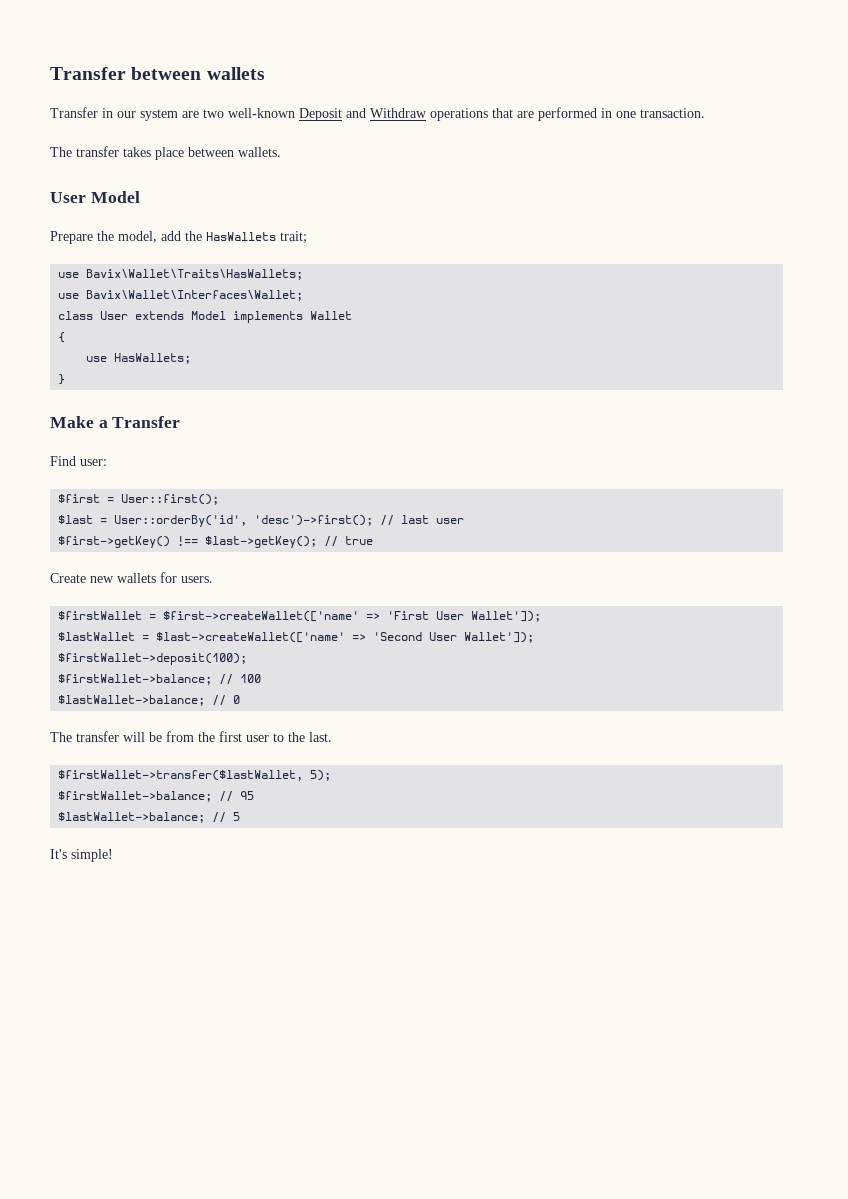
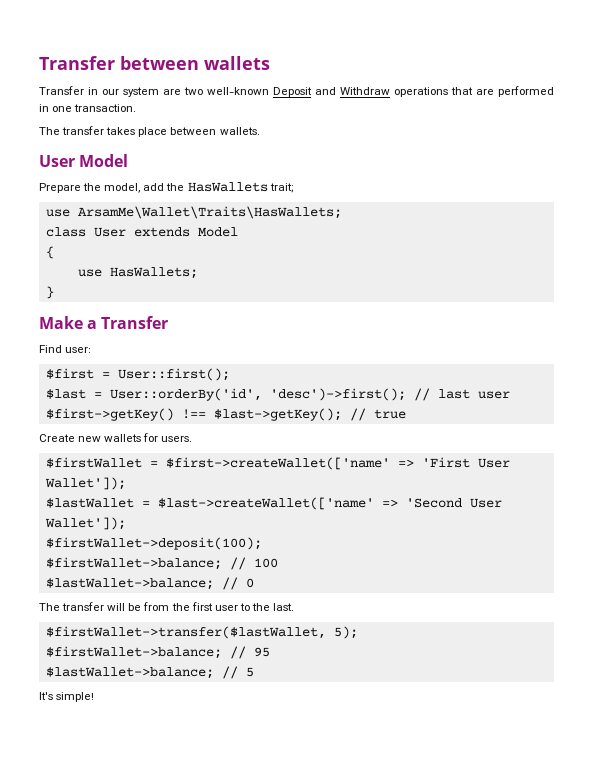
[86,269,304,280] [58,290,304,301] Bavix\Wallet\Traits\HasWallets; // use Bavix\Wallet\Interfaces\Wallet; -> [77,206,342,219] ArsamMe\Wallet\Traits\HasWallets;
[233,311,353,323] implements Wallet -> (238, 232) none

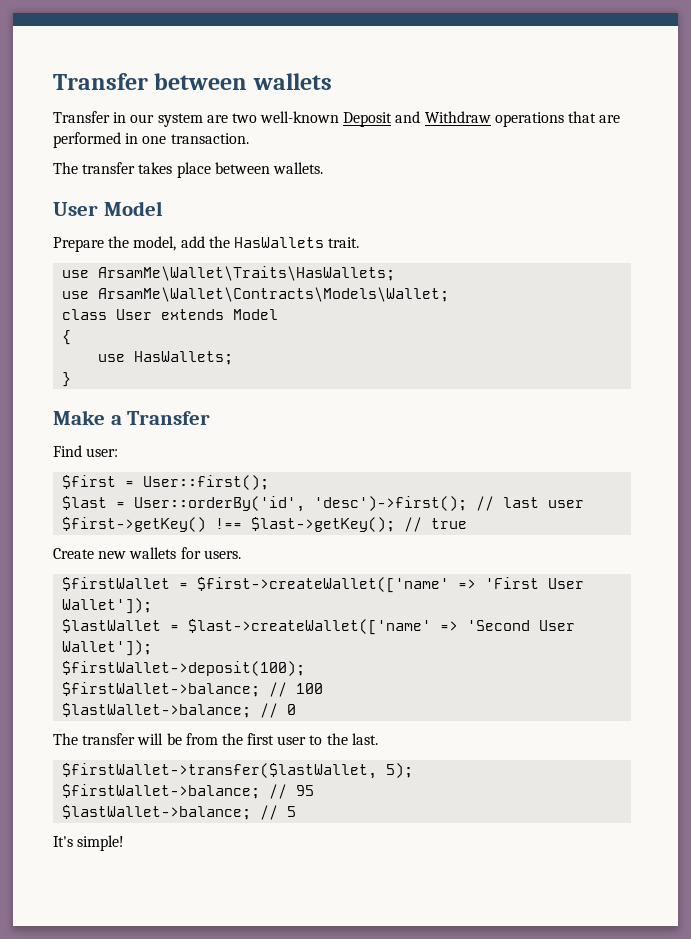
[269,183,293,193] trait; -> [328,237,360,248] trait.
(342, 212) none -> [62,287,450,302] // use ArsamMe\Wallet\Contracts\Models\Wallet;

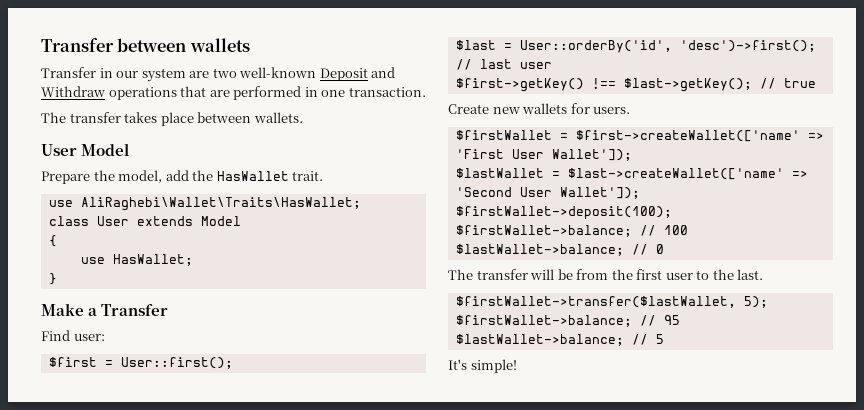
[233,237,324,248] HasWallets -> [216,171,289,181] HasWallet
[98,266,396,281] [62,287,450,302] ArsamMe\Wallet\Traits\HasWallets; // use ArsamMe\Wallet\Contracts\Models\Wallet; -> [80,197,361,211] AliRaghebi\Wallet\Traits\HasWallet;
[134,351,234,365] HasWallets; -> [112,254,193,266] HasWallet;

